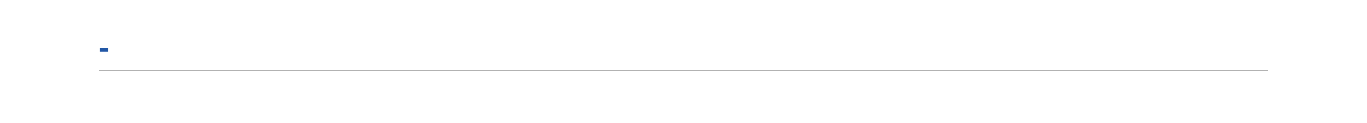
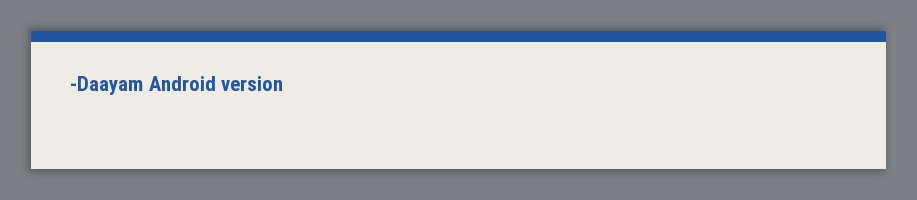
[99,48,109,58] - -> [70,76,284,95] -Daayam Android version

